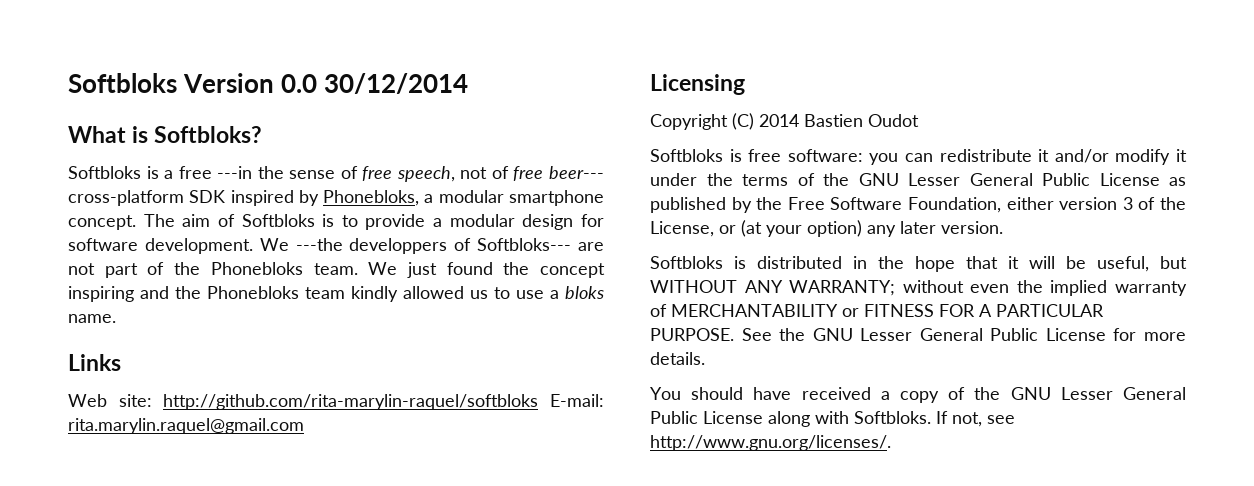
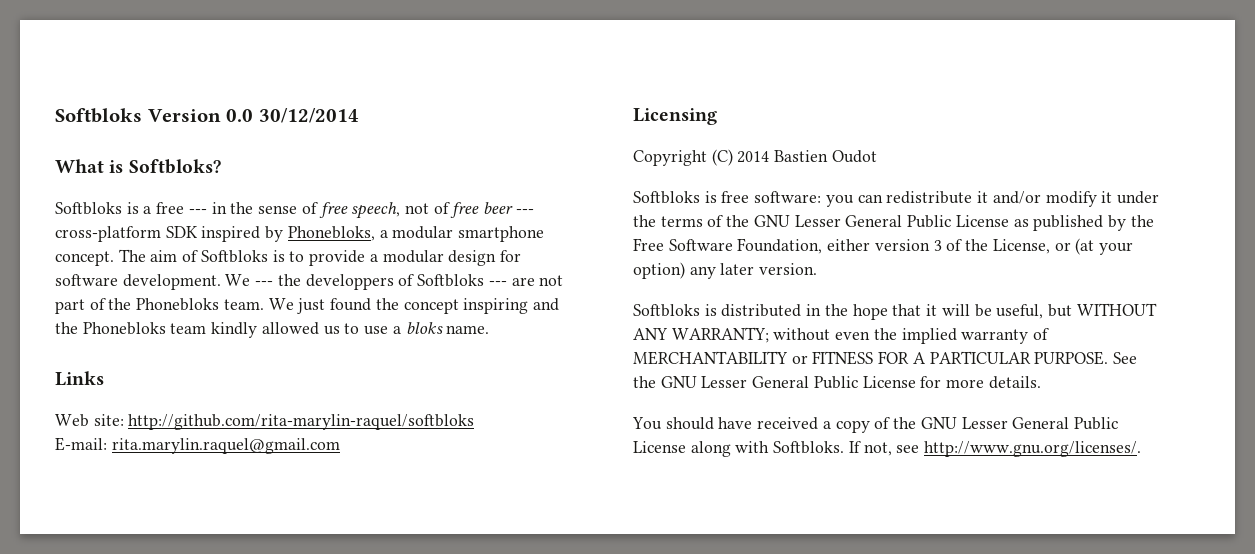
[217,166,253,179] ---in -> [188,202,227,214] --- in
[549,166,604,179] beer--- -> [483,202,534,214] beer ---
[295,238,572,254] ---the developpers of Softbloks--- -> [255,274,507,290] --- the developpers of Softbloks ---
(539, 402) none -> (475, 422) //

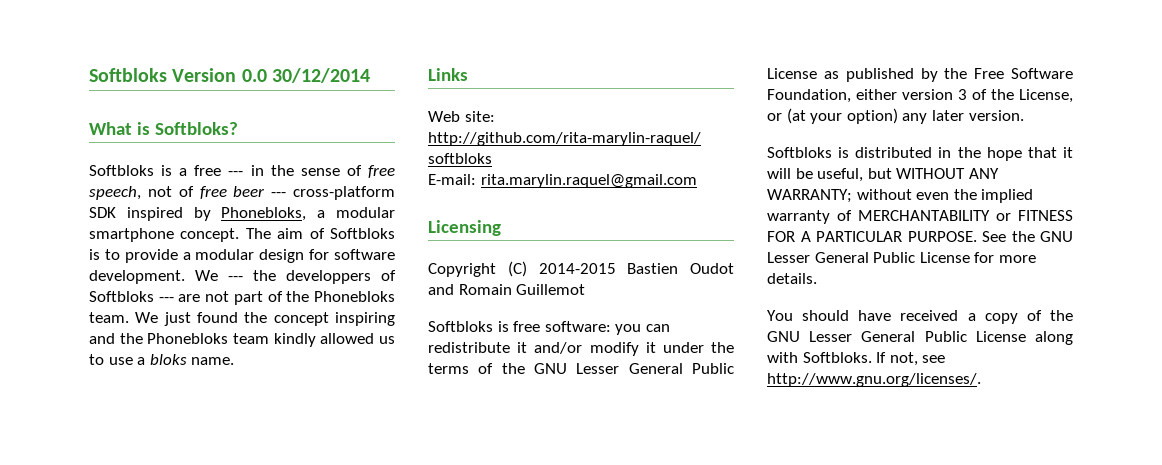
[737,151,770,163] 2014 -> [538,263,616,274] 2014-2015
(877, 156) none -> [428,284,586,295] and Romain Guillemot

